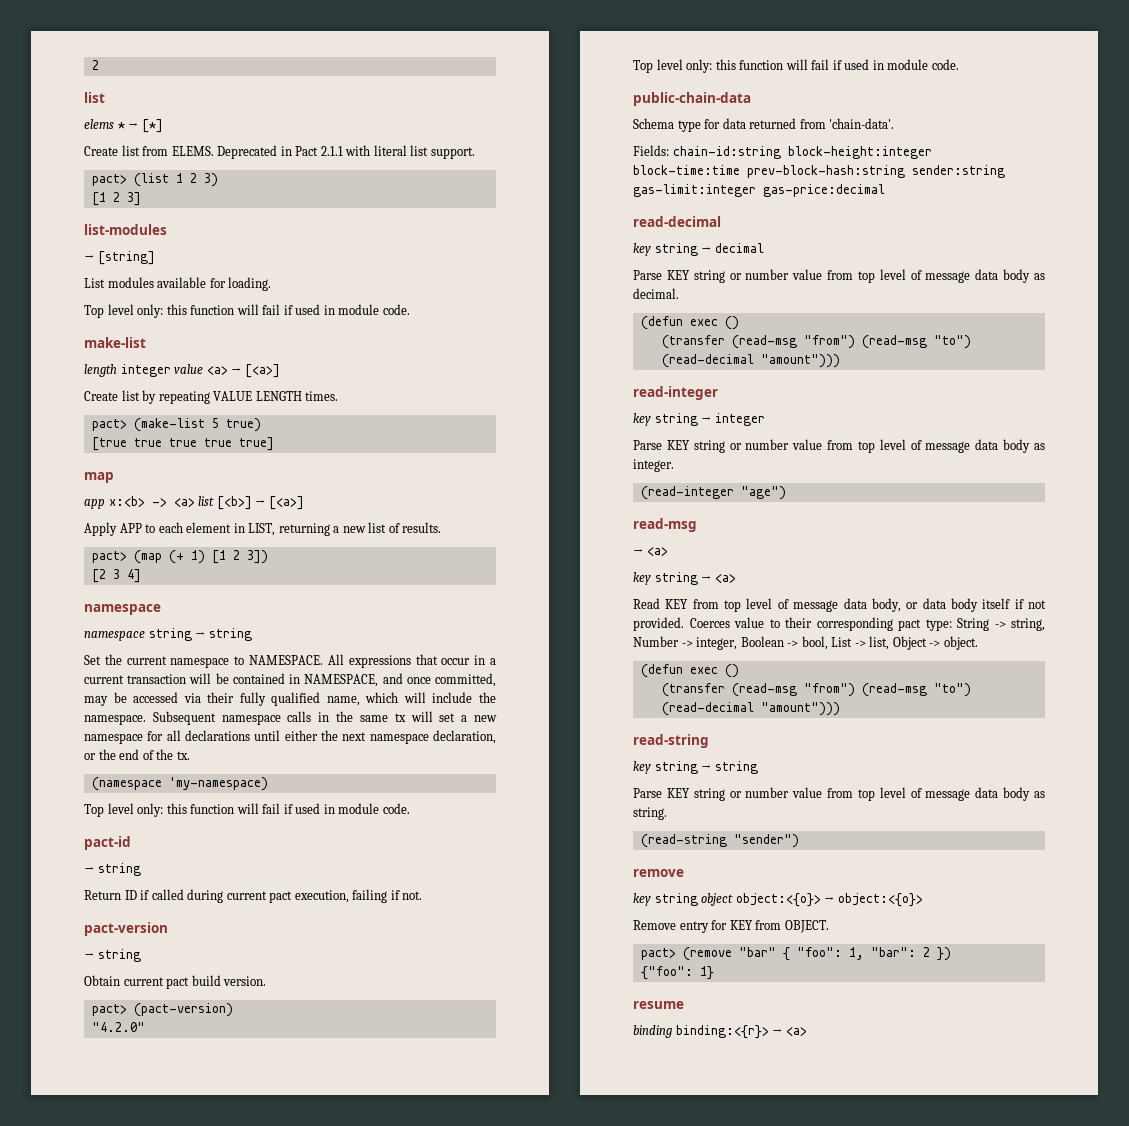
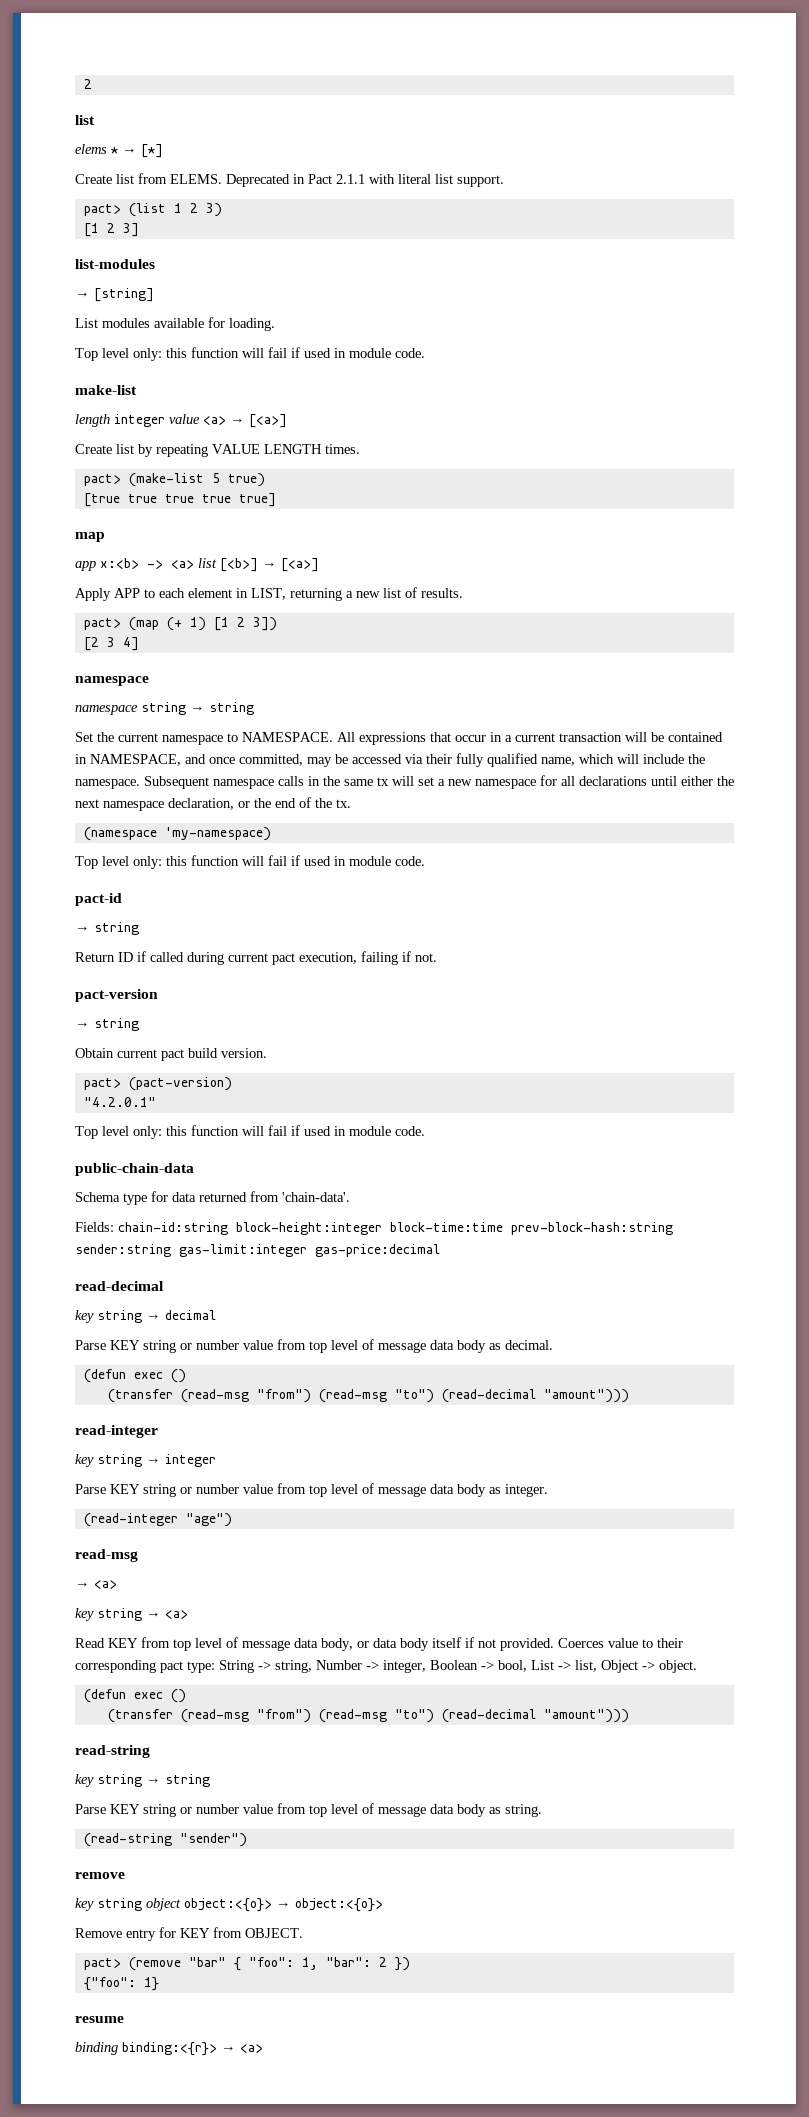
[91,1022,145,1032] "4.2.0" -> [83,1097,156,1107] "4.2.0.1"

